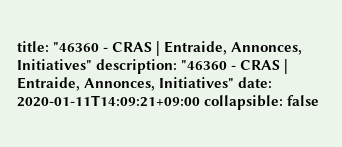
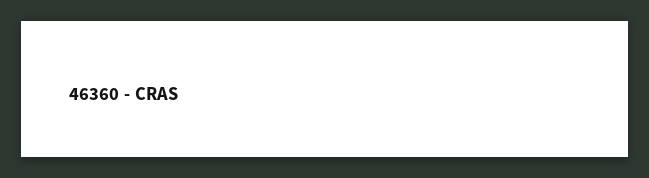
[17,41,303,56] [17,59,289,74] [17,77,273,91] [17,95,320,110] title: "46360 - CRAS | Entraide, Annonces, Initiatives" description: "46360 - CRAS | Entraide, Annonces, Initiatives" date: 2020-01-11T14:09:21+09:00 collapsible: false -> [69,87,178,100] 46360 - CRAS

